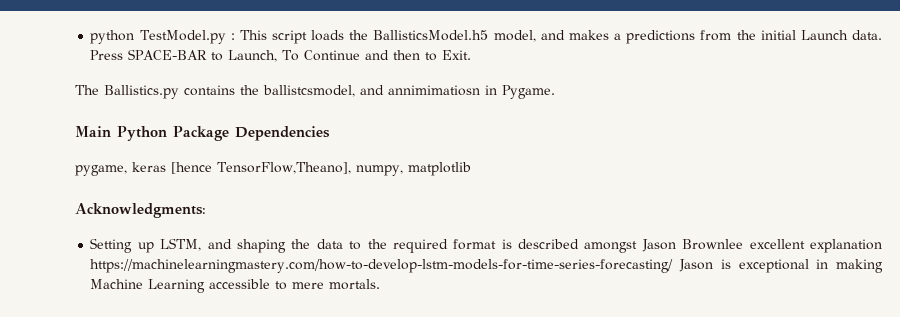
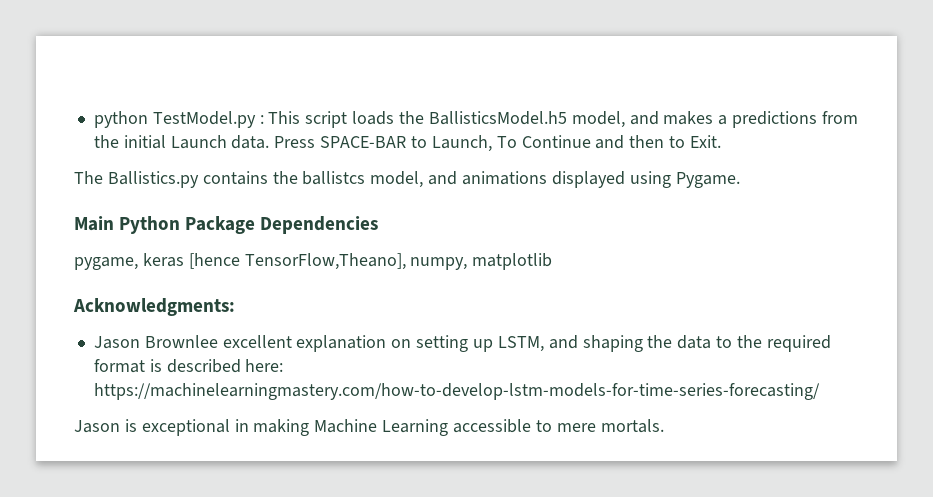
[263,85,497,97] ballistcsmodel, and annimimatiosn in -> [302,171,671,188] ballistcs model, and animations displayed using
[90,238,133,253] Setting -> [93,335,469,352] Jason Brownlee excellent explanation on setting
[584,239,882,253] amongst Jason Brownlee excellent explanation -> [245,359,284,372] here:
(674, 266) none -> (820, 391) //

